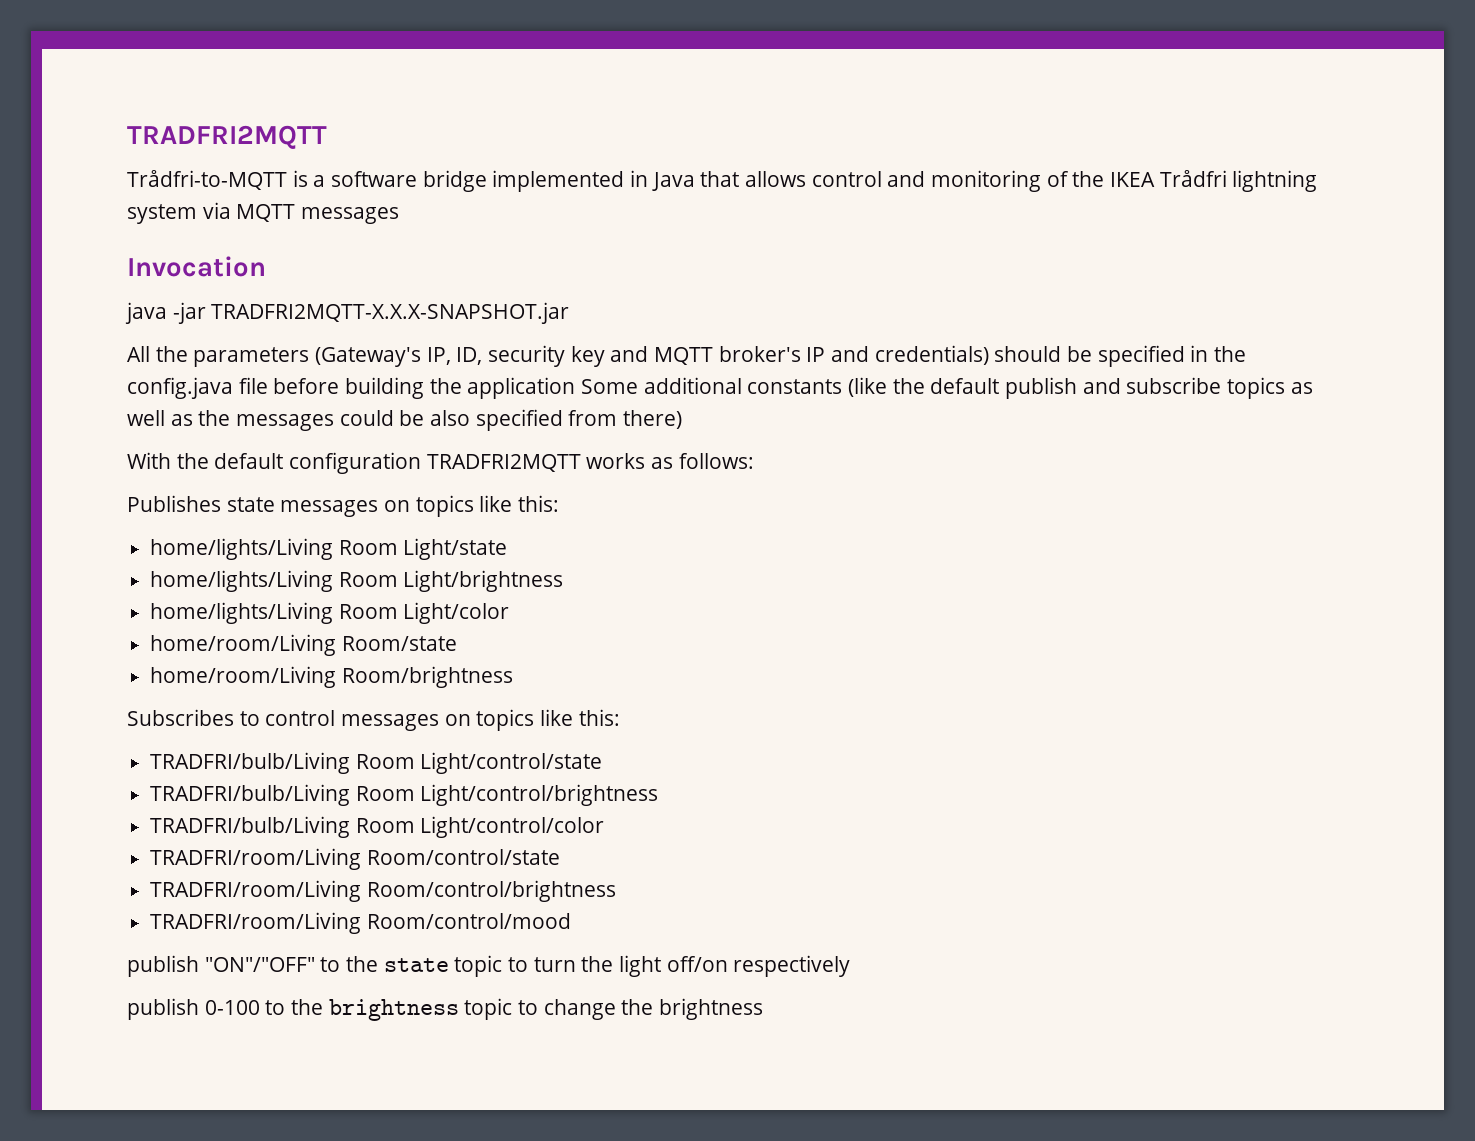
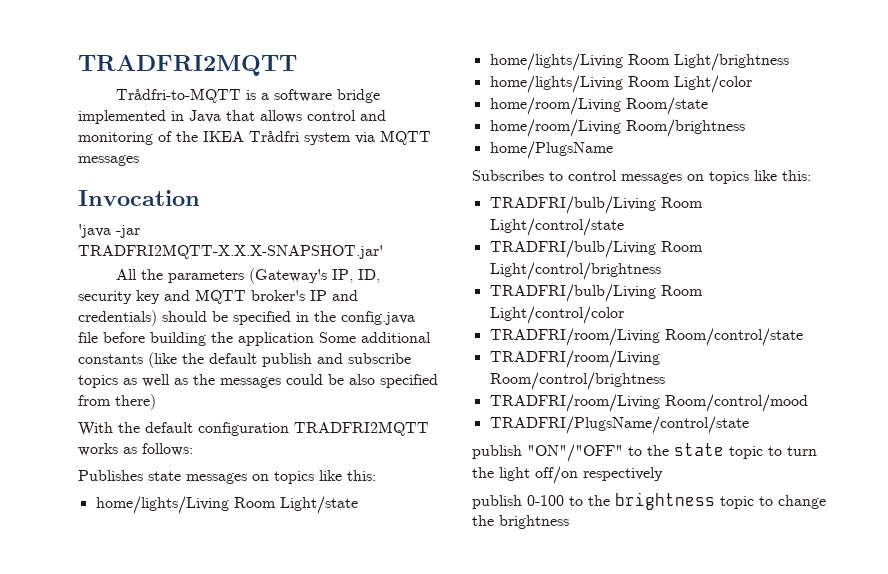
[1232,170,1318,192] lightning -> (299, 136) none
[125,302,570,324] java -jar TRADFRI2MQTT-X.X.X-SNAPSHOT.jar -> [78,224,140,238] [78,244,383,259] 'java -jar TRADFRI2MQTT-X.X.X-SNAPSHOT.jar'
(513, 677) none -> [489,141,613,159] // home/PlugsName
(571, 921) none -> [489,416,749,434] // TRADFRI/PlugsName/control/state

